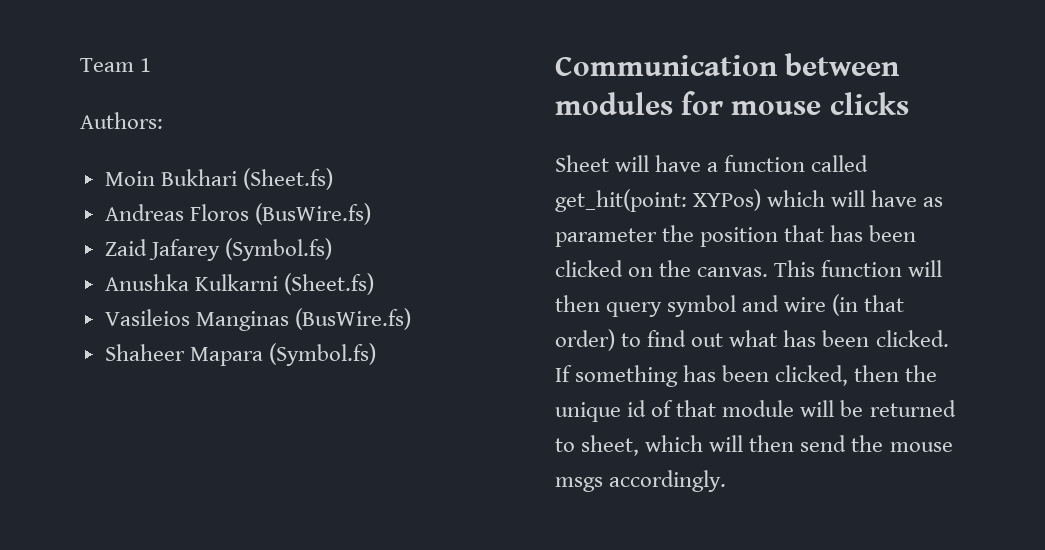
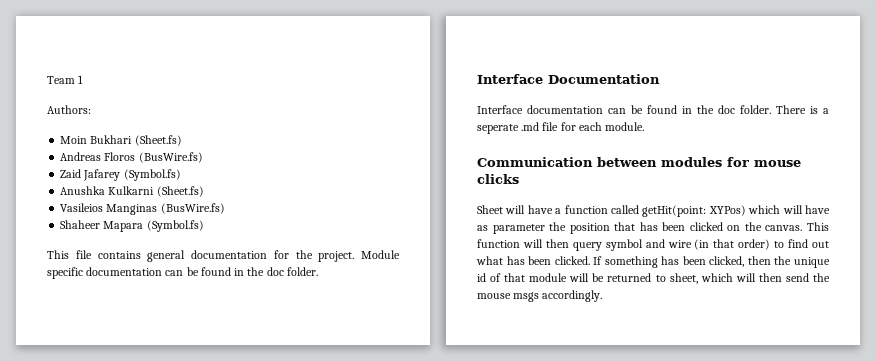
(376, 354) none -> [47,250,400,262] [47,267,318,279] [477,74,660,84] [477,105,829,114] [477,122,645,134] // This file contains general documentation for the project. Module specific documentation can be found in the doc folder. // Interface Documentation // Interface documentation can be found in the doc folder. There is a seperate .md file for each module.
[555,189,687,212] get_hit(point: -> [642,205,707,217] getHit(point:

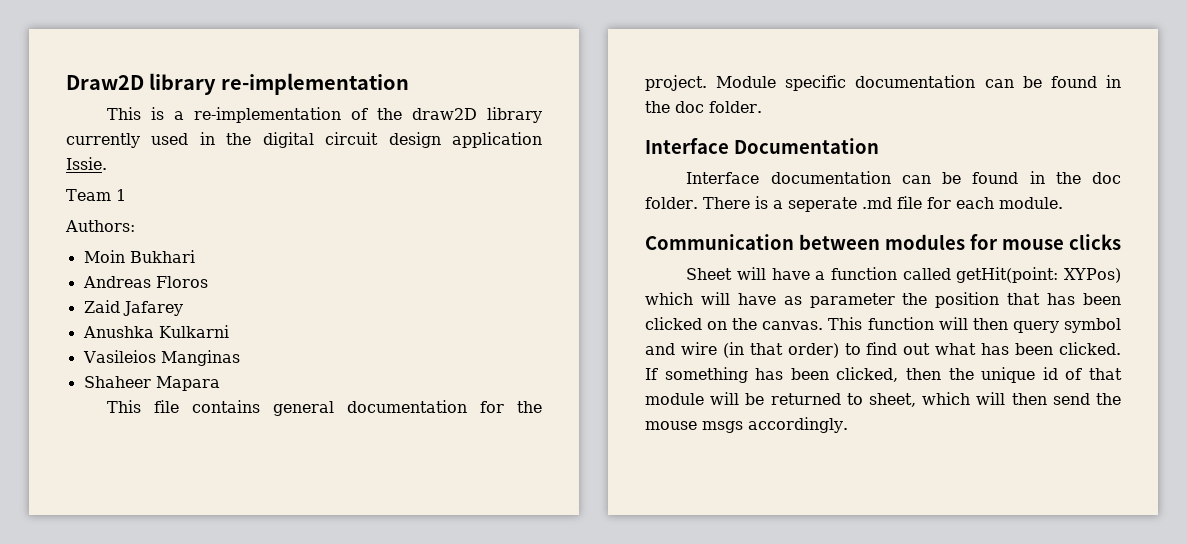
(47, 80) none -> [66,73,409,95] [107,107,543,123] [66,132,542,148] [66,157,107,170] Draw2D library re-implementation // This is a re-implementation of the draw2D library currently used in the digital circuit design application Issie. //
[134,135,182,146] (Sheet.fs) -> (195, 256) none
[138,152,203,163] (BusWire.fs) -> (208, 282) none
[123,169,181,181] (Symbol.fs) -> (183, 308) none
[156,186,204,197] (Sheet.fs) -> (229, 331) none
[160,203,225,214] (BusWire.fs) -> (240, 358) none
[146,220,204,232] (Symbol.fs) -> (220, 383) none

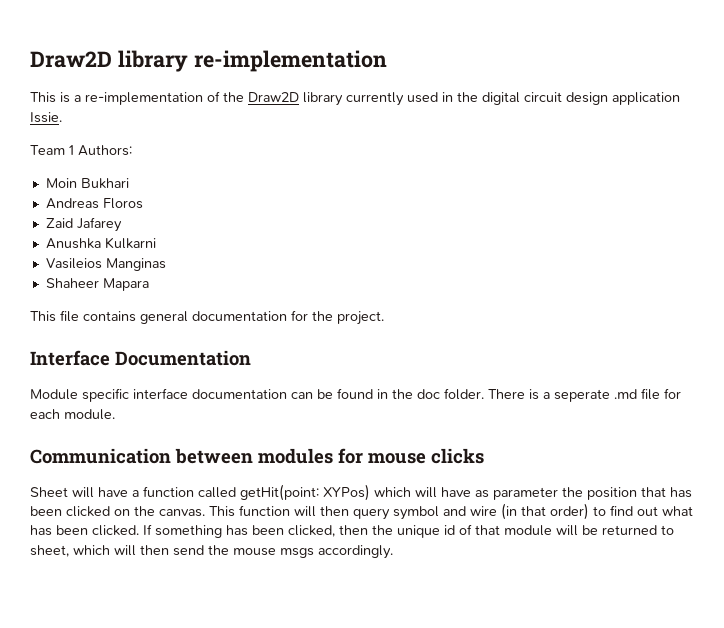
[412,108,478,120] draw2D -> [248,92,299,102] Draw2D
(126, 195) // -> (74, 150) none
[716,75,1121,91] [645,101,762,113] Module specific documentation can be found in the doc folder. -> (384, 318) none
[686,172,760,184] Interface -> [30,388,188,402] Module specific interface

